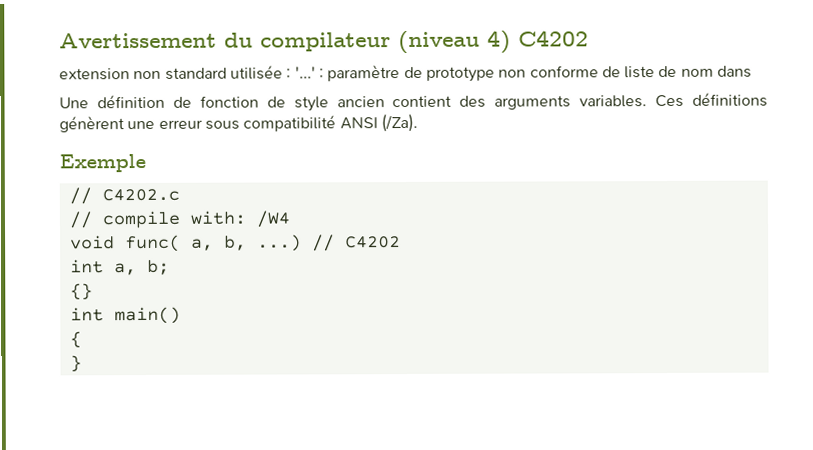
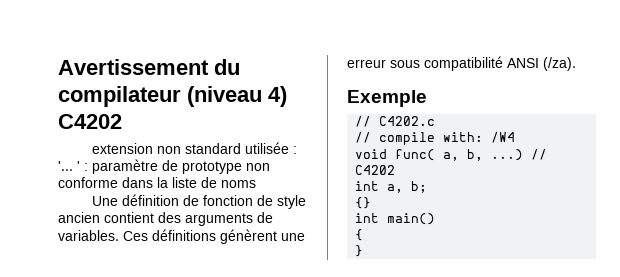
[294,66,316,79] '...' -> [58,161,80,171] '... '
[601,65,753,79] de liste de nom dans -> [122,177,256,188] dans la liste de noms
(572, 102) none -> [257,212,273,223] de
[380,113,418,133] (/Za). -> [543,57,576,71] (/za).

